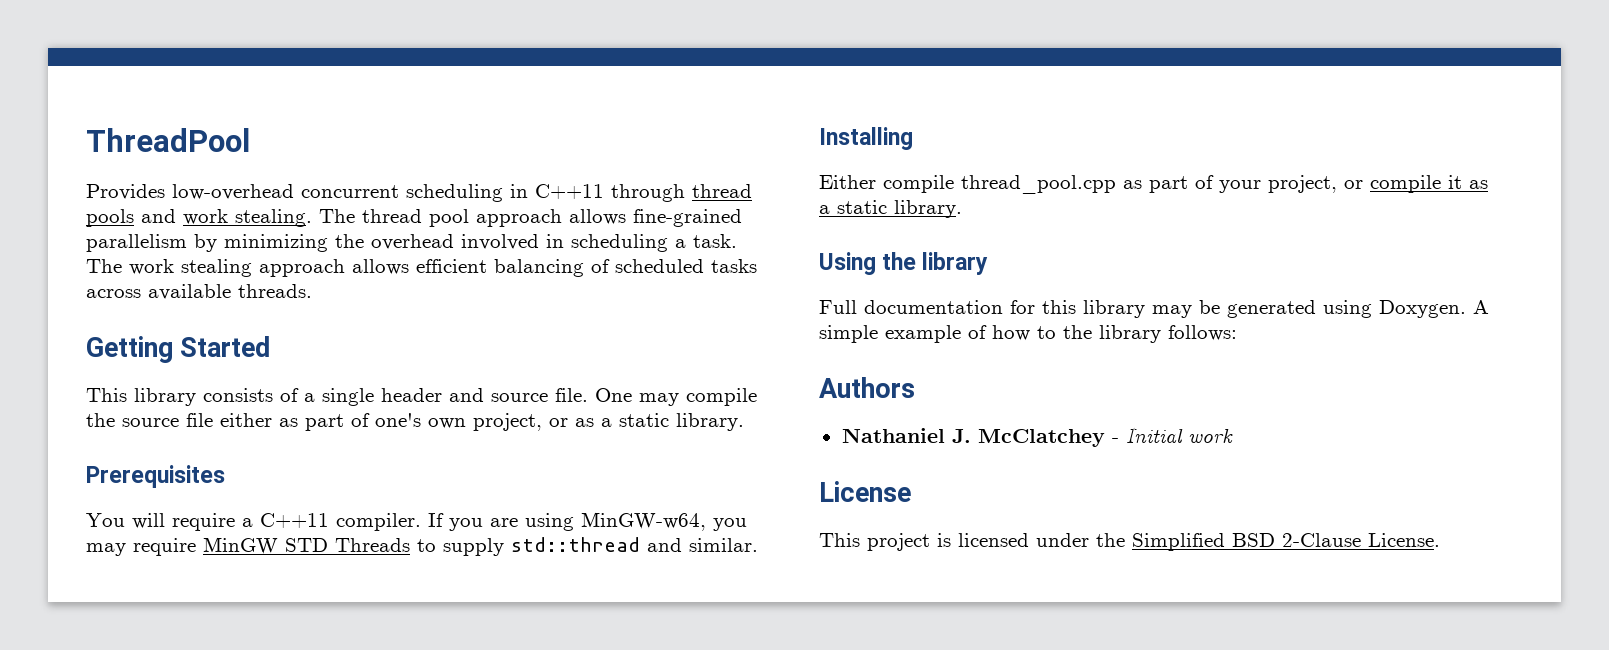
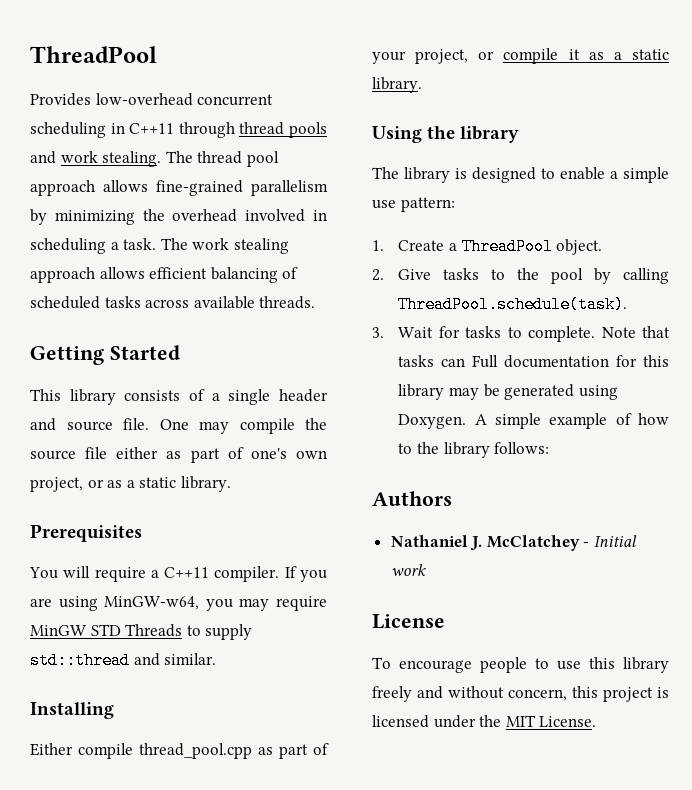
(989, 263) none -> [372,167,669,183] [372,197,455,212] [372,238,603,255] [372,268,669,284] [398,296,628,313] [372,326,670,342] [398,355,466,367] The library is designed to enable a simple use pattern: // 1. Create a ThreadPool object. // 2. Give tasks to the pool by calling ThreadPool.schedule(task). // 3. Wait for tasks to complete. Note that tasks can
[819,533,860,547] This -> [372,657,669,673] [372,686,598,702] To encourage people to use this library freely and without concern, this
[1132,533,1361,551] Simplified BSD 2-Clause -> [505,715,536,727] MIT

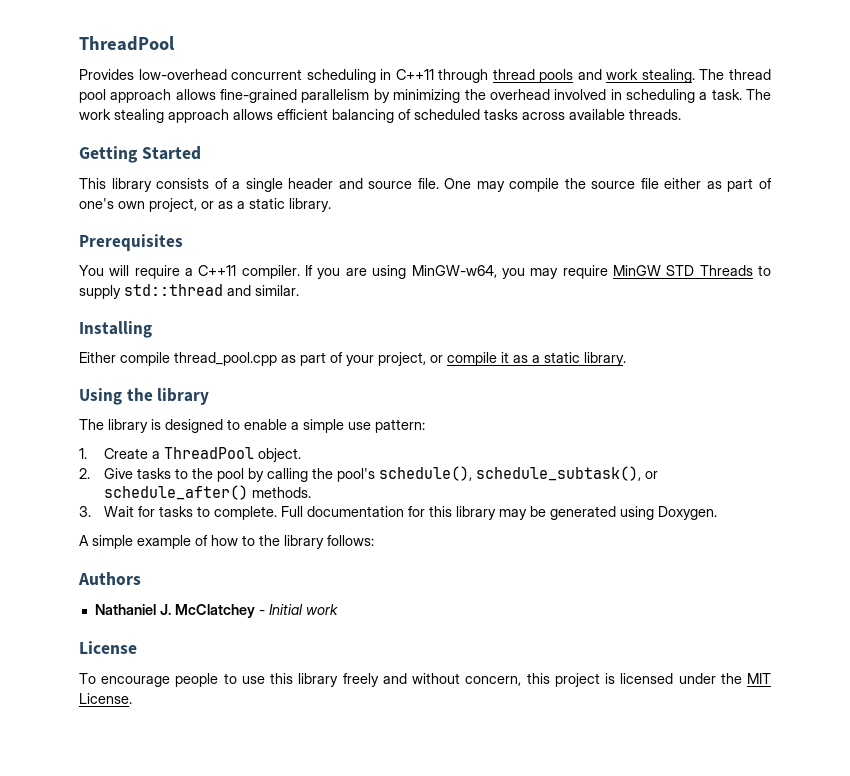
[398,296,628,313] ThreadPool.schedule(task). -> [311,466,658,482] [103,485,311,500] the pool's schedule(), schedule_subtask(), or schedule_after() methods.
[601,326,670,338] [398,355,466,367] Note that tasks can -> (277, 513) none
(467, 421) none -> (717, 513) //

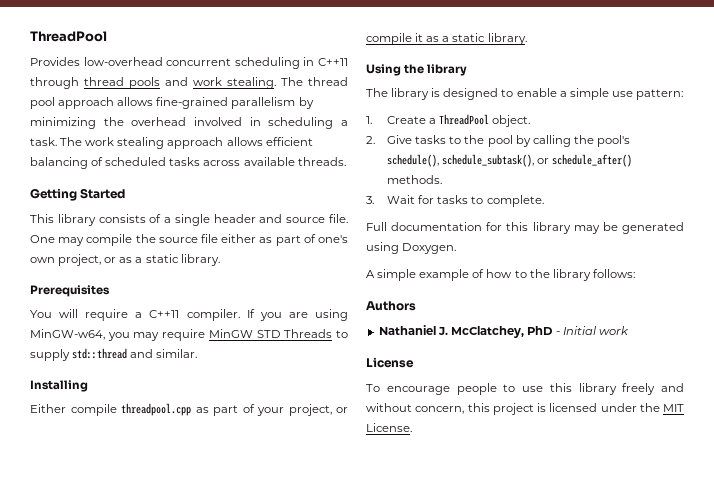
[174,352,277,366] thread_pool.cpp -> [121,403,191,416] threadpool.cpp
(277, 513) none -> (544, 201) //
[174,604,255,618] McClatchey -> [450,326,553,338] McClatchey, PhD

